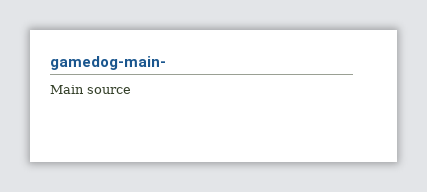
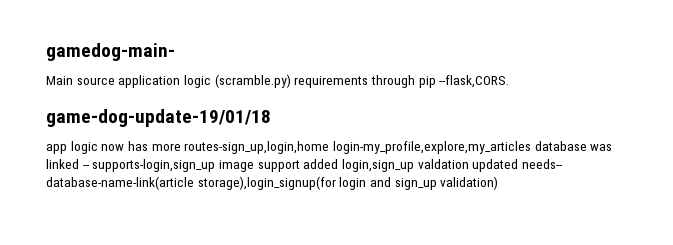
(131, 90) none -> [118,74,510,88] [46,109,271,127] [46,141,613,154] [46,159,563,172] [46,176,499,190] application logic (scramble.py) requirements through pip --flask,CORS. // game-dog-update-19/01/18 // app logic now has more routes-sign_up,login,home login-my_profile,explore,my_articles database was linked -- supports-login,sign_up image support added login,sign_up valdation updated needs-- database-name-link(article storage),login_signup(for login and sign_up validation)

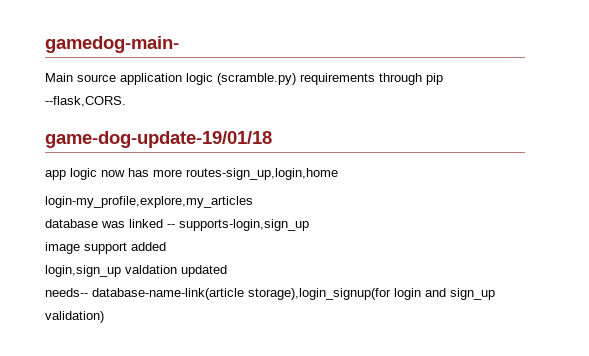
(330, 147) none -> (338, 174) //
(531, 147) none -> (253, 202) //
(216, 165) none -> (309, 225) //
(339, 164) none -> (166, 246) //
(519, 165) none -> (227, 271) //

